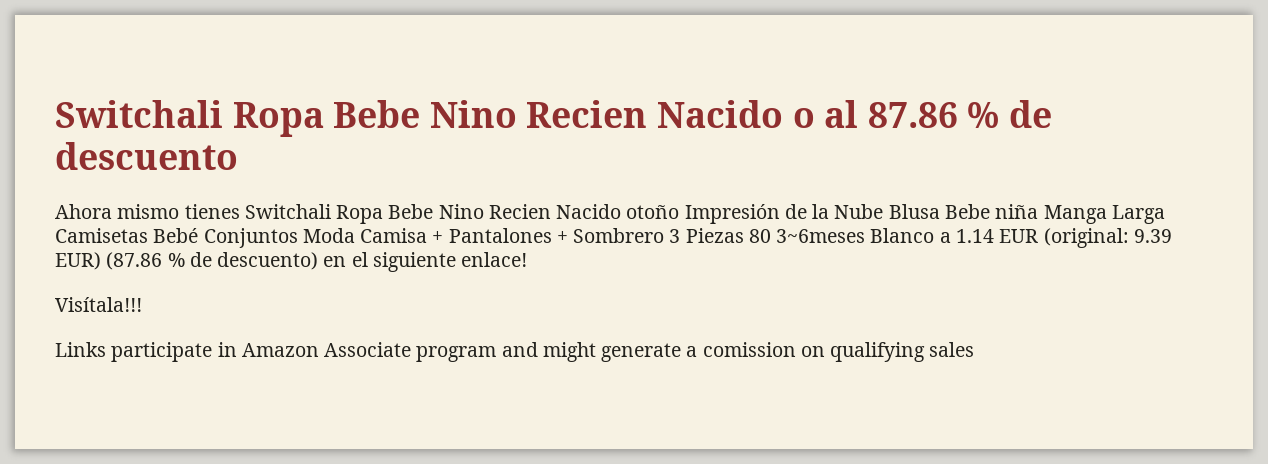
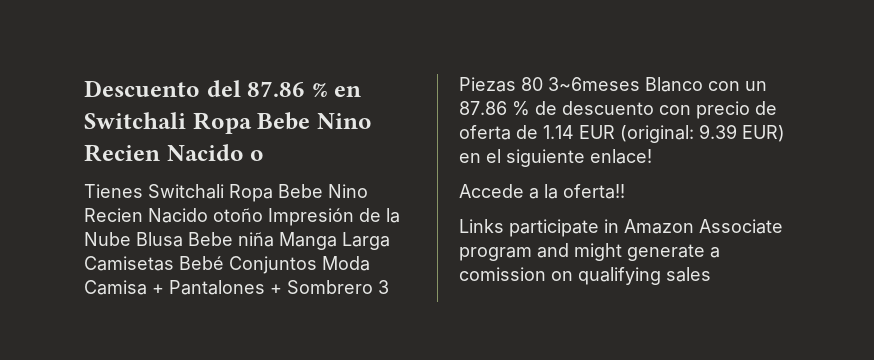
(55, 114) none -> [84,80,362,97] Descuento del 87.86 % en
[824,100,1052,128] [55,142,238,170] [55,204,240,219] al 87.86 % de descuento // Ahora mismo tienes -> [84,184,143,198] // Tienes
[939,232,951,243] a -> [708,81,767,91] [459,101,777,119] [459,125,538,140] con un 87.86 % de descuento con precio de oferta de
[106,252,319,270] (87.86 % de descuento) -> (785, 133) none
[55,297,142,312] Visítala!!! -> [459,184,625,199] Accede a la oferta!!

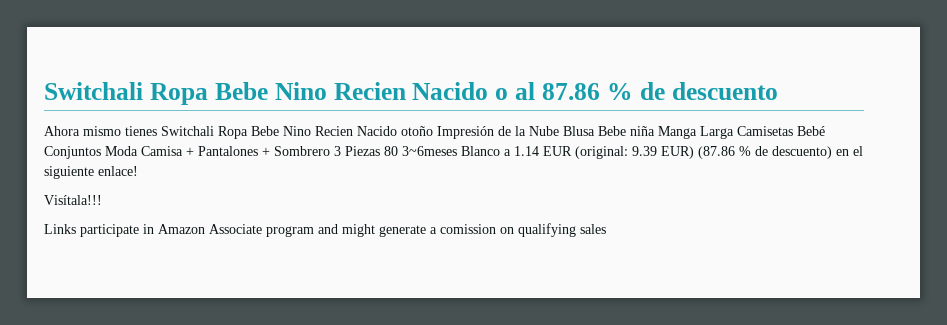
[84,80,362,97] Descuento del 87.86 % en -> (44, 91) none
[84,184,143,198] // Tienes -> [515,82,778,100] [44,126,157,136] al 87.86 % de descuento // Ahora mismo tienes
[708,81,767,91] [459,101,777,119] [459,125,538,140] con un 87.86 % de descuento con precio de oferta de -> [504,149,511,156] a
(785, 133) none -> [698,146,832,159] (87.86 % de descuento)
[459,184,625,199] Accede a la oferta!! -> [44,195,102,205] Visítala!!!

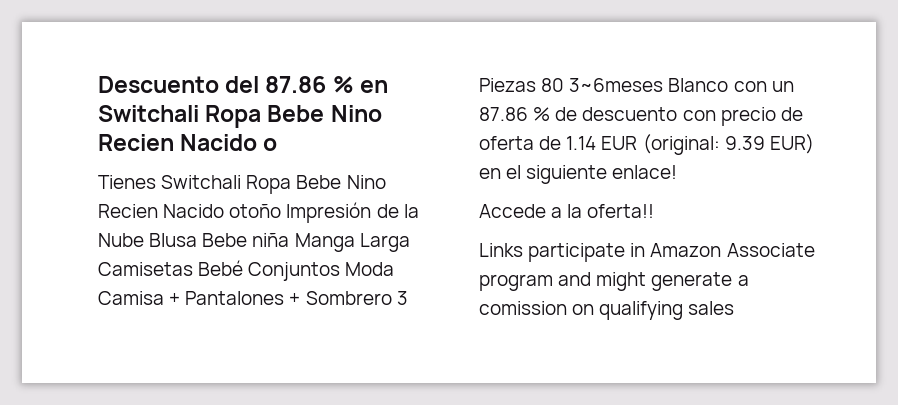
(44, 91) none -> [98,76,388,93] Descuento del 87.86 % en
[515,82,778,100] [44,126,157,136] al 87.86 % de descuento // Ahora mismo tienes -> [98,175,156,189] // Tienes
[504,149,511,156] a -> [733,81,794,92] [479,107,803,126] [479,136,562,150] con un 87.86 % de descuento con precio de oferta de
[698,146,832,159] (87.86 % de descuento) -> (814, 144) none
[44,195,102,205] Visítala!!! -> [479,204,655,218] Accede a la oferta!!

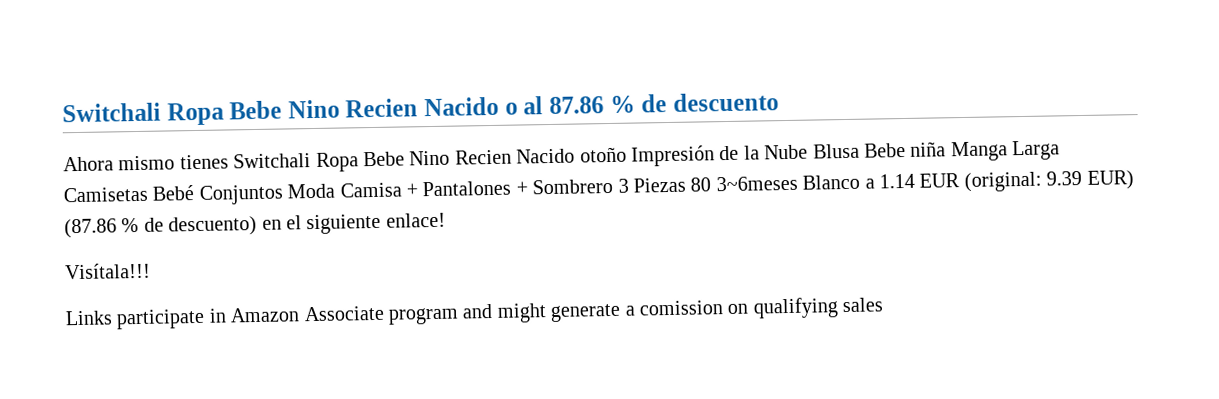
[98,76,388,93] Descuento del 87.86 % en -> (62, 112) none
[98,175,156,189] // Tienes -> [523,92,779,115] [63,154,229,172] al 87.86 % de descuento // Ahora mismo tienes
[733,81,794,92] [479,107,803,126] [479,136,562,150] con un 87.86 % de descuento con precio de oferta de -> [864,178,875,189] a
(814, 144) none -> [64,215,258,239] (87.86 % de descuento)
[479,204,655,218] Accede a la oferta!! -> [65,262,151,280] Visítala!!!

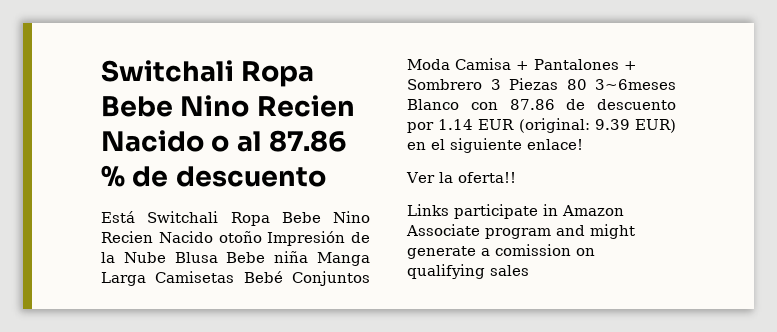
[63,154,229,172] Ahora mismo tienes -> [101,211,135,223] Está
[864,178,875,189] a -> [470,99,676,110] [407,122,434,133] con 87.86 de descuento por
[64,215,258,239] (87.86 % de descuento) -> (676, 126) none
[65,262,151,280] Visítala!!! -> [406,172,516,183] Ver la oferta!!

